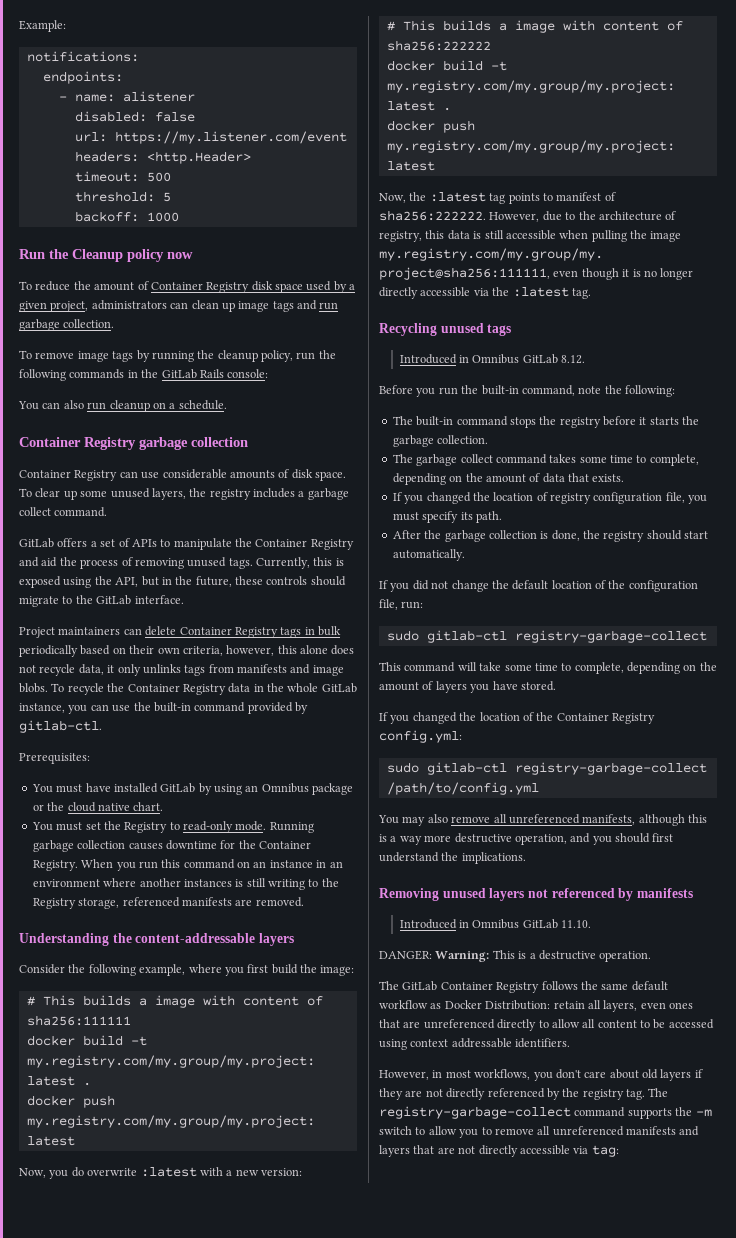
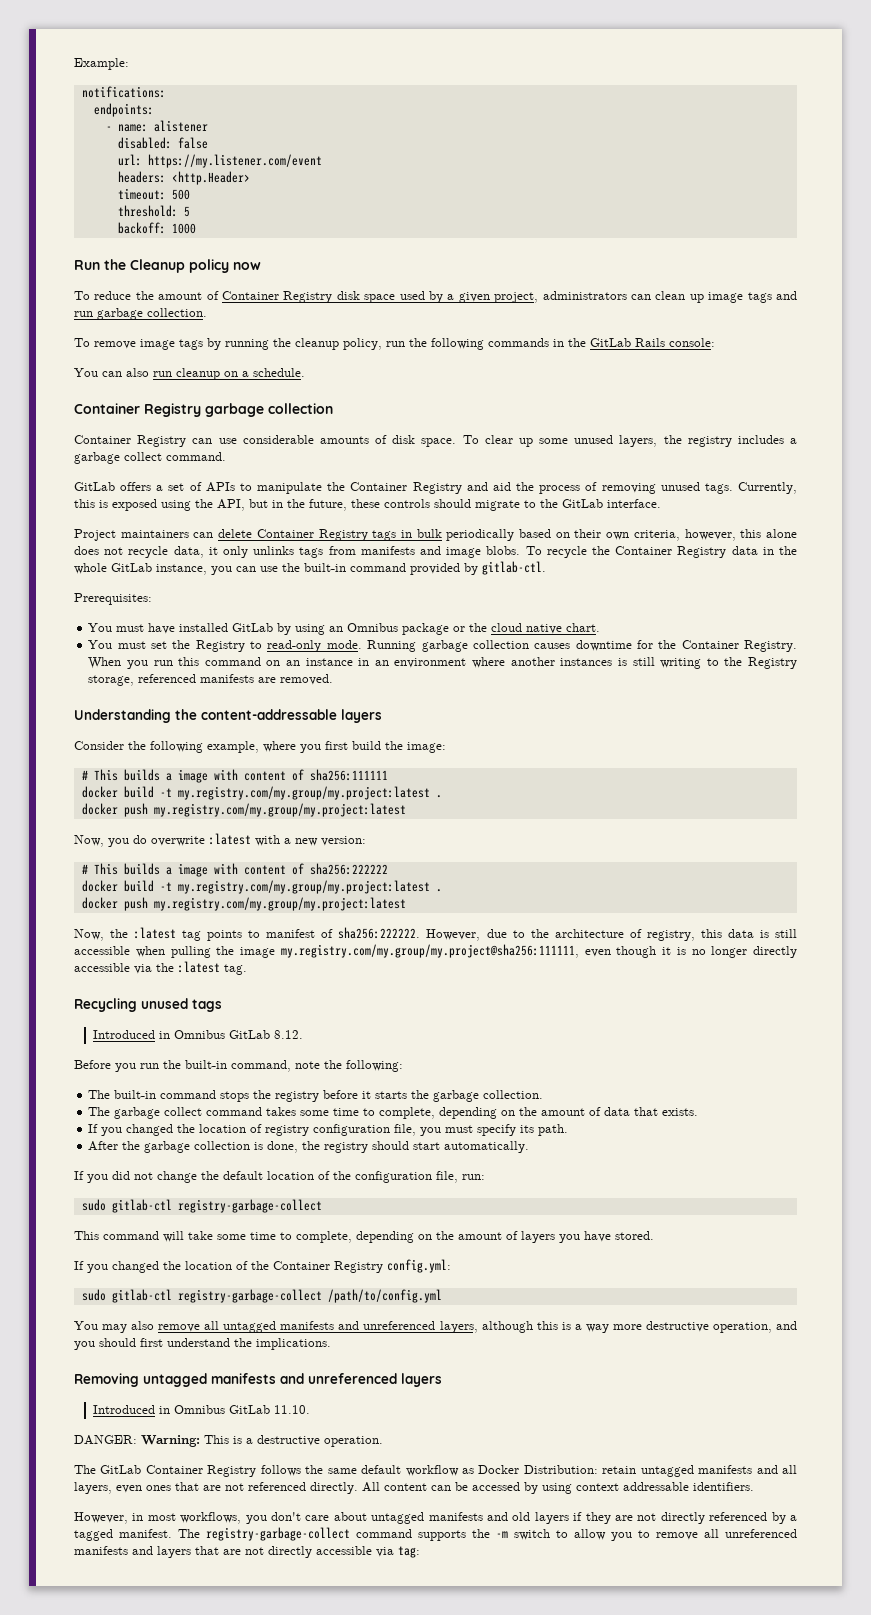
[508,814,636,825] unreferenced manifests, -> [223,1321,478,1333] untagged manifests and unreferenced layers,
[442,888,693,901] unused layers not referenced by manifests -> [143,1373,442,1387] untagged manifests and unreferenced layers
(585, 1005) none -> [640,1465,778,1477] untagged manifests and
[423,1019,650,1031] unreferenced directly to allow all content to -> [225,1482,451,1494] not referenced directly. All content can
(714, 1024) none -> [524,1482,538,1494] by
(639, 1074) none -> [371,1512,508,1524] untagged manifests and
[562,1088,645,1100] the registry tag. -> [789,1515,797,1521] [74,1529,172,1541] a tagged manifest.

